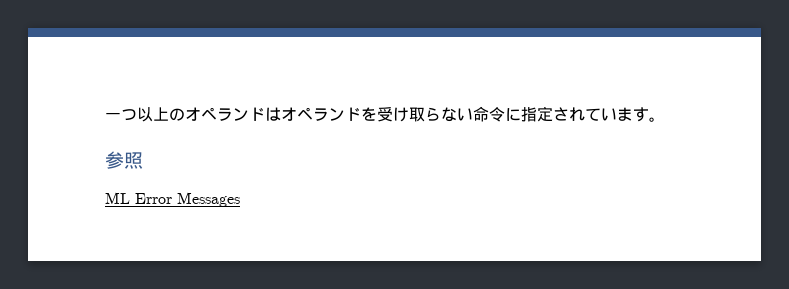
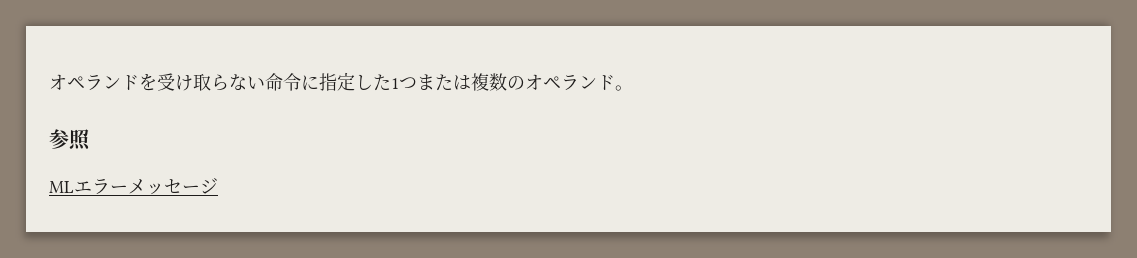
[105,107,281,122] 一つ以上のオペランドは -> (49, 82) none
[553,107,649,122] されています -> [355,73,615,91] した1つまたは複数のオペランド
[135,192,240,207] Error Messages -> [74,178,218,195] エラーメッセージ

